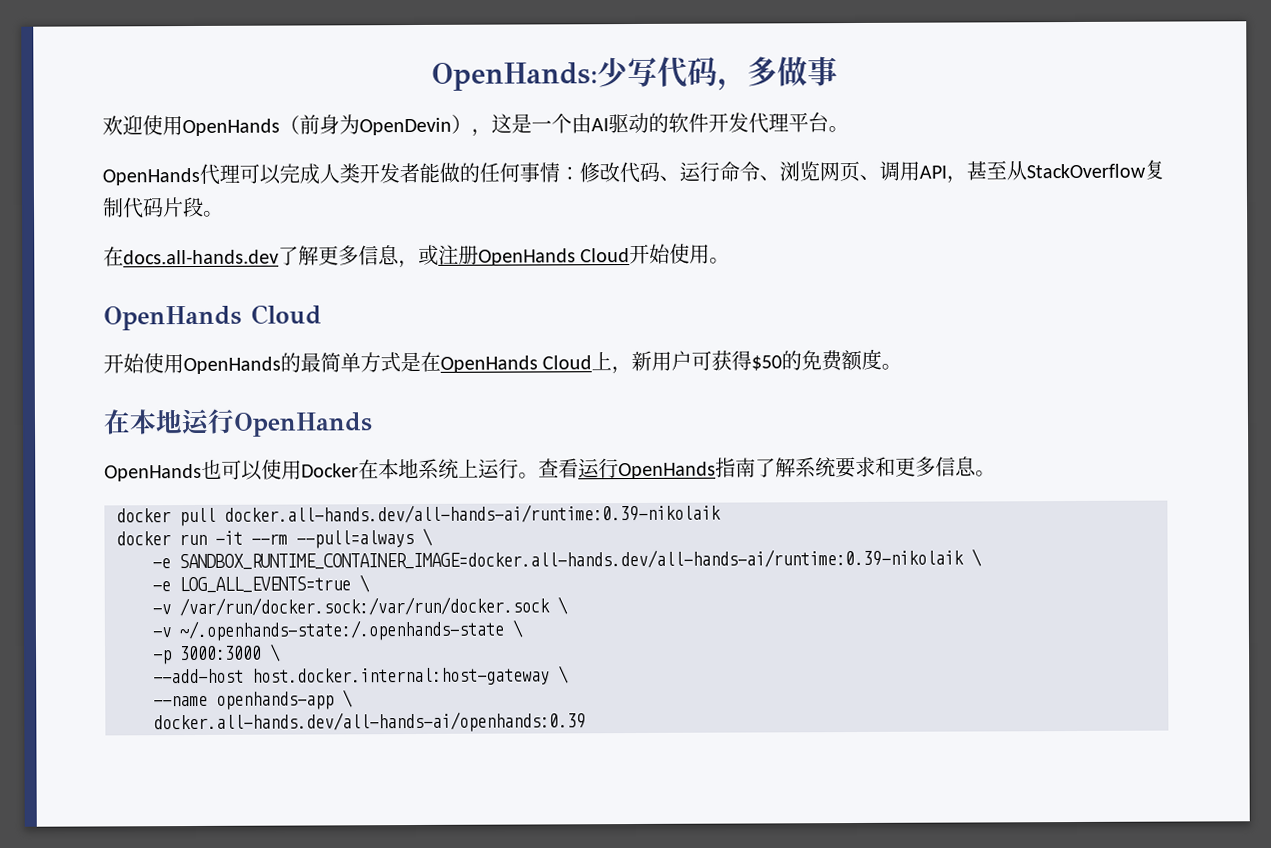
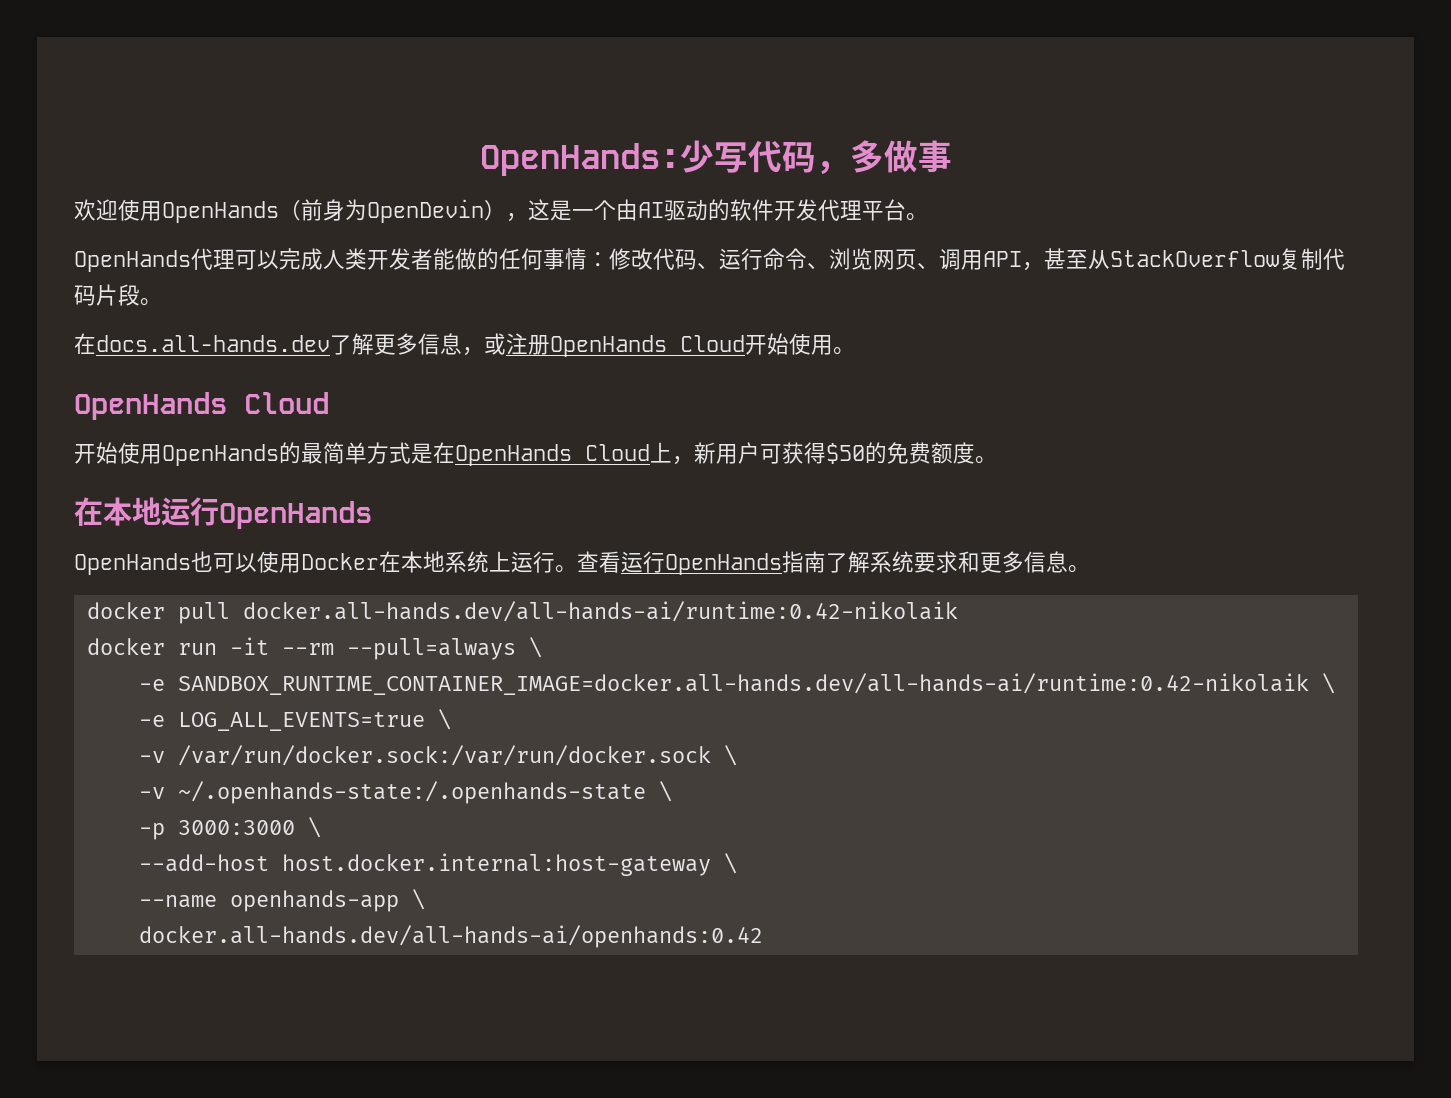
[224,503,721,524] docker.all-hands.dev/all-hands-ai/runtime:0.39-nikolaik -> [242,601,958,622] docker.all-hands.dev/all-hands-ai/runtime:0.42-nikolaik
[179,548,964,571] SANDBOX_RUNTIME_CONTAINER_IMAGE=docker.all-hands.dev/all-hands-ai/runtime:0.39-nikolaik -> [177,673,1309,695] SANDBOX_RUNTIME_CONTAINER_IMAGE=docker.all-hands.dev/all-hands-ai/runtime:0.42-nikolaik
[153,711,586,734] docker.all-hands.dev/all-hands-ai/openhands:0.39 -> [138,925,763,948] docker.all-hands.dev/all-hands-ai/openhands:0.42

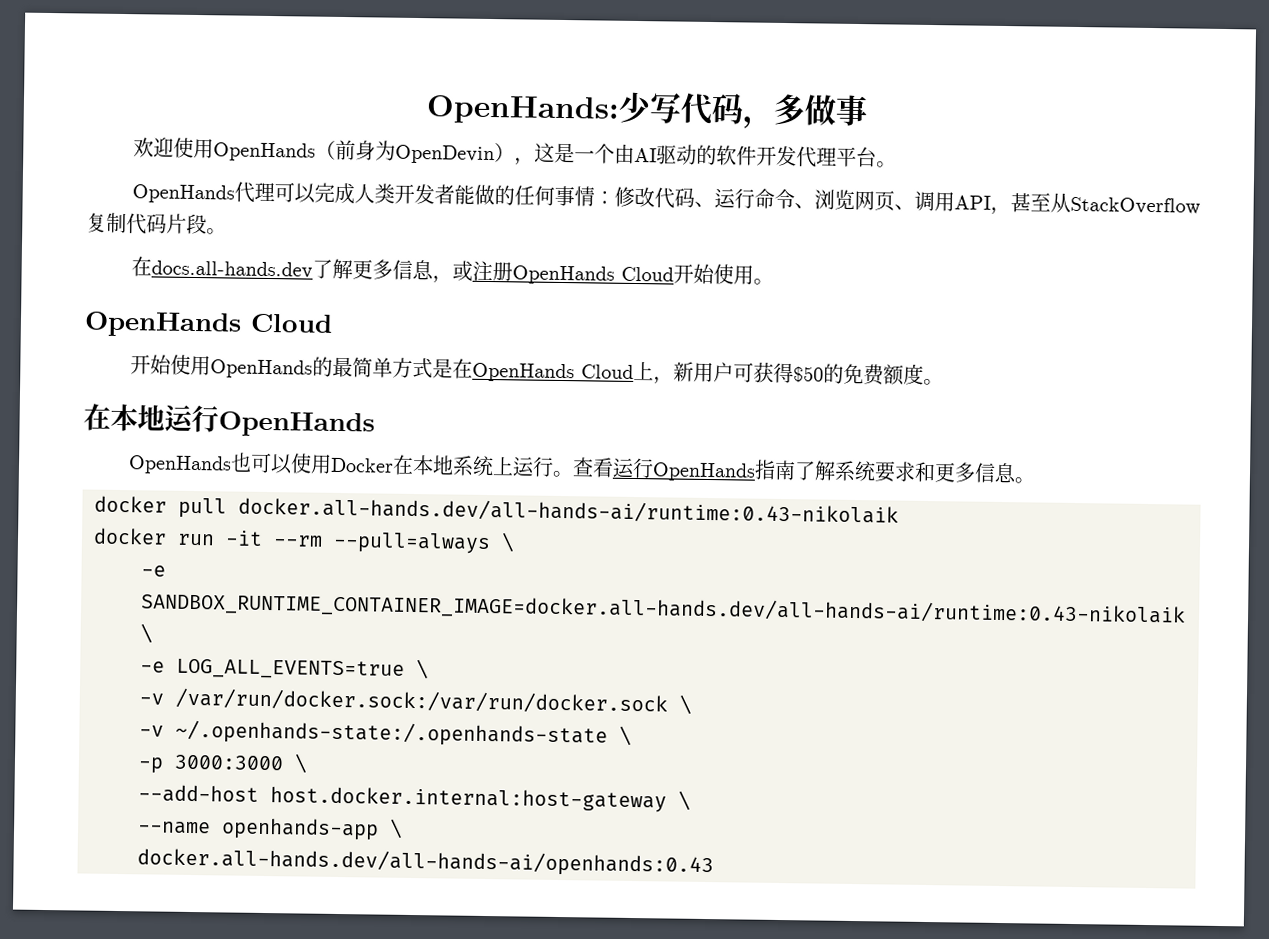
[242,601,958,622] docker.all-hands.dev/all-hands-ai/runtime:0.42-nikolaik -> [238,496,899,526] docker.all-hands.dev/all-hands-ai/runtime:0.43-nikolaik
[177,673,1309,695] SANDBOX_RUNTIME_CONTAINER_IMAGE=docker.all-hands.dev/all-hands-ai/runtime:0.42-nikolaik -> [141,591,1186,627] SANDBOX_RUNTIME_CONTAINER_IMAGE=docker.all-hands.dev/all-hands-ai/runtime:0.43-nikolaik
[138,925,763,948] docker.all-hands.dev/all-hands-ai/openhands:0.42 -> [137,847,714,878] docker.all-hands.dev/all-hands-ai/openhands:0.43

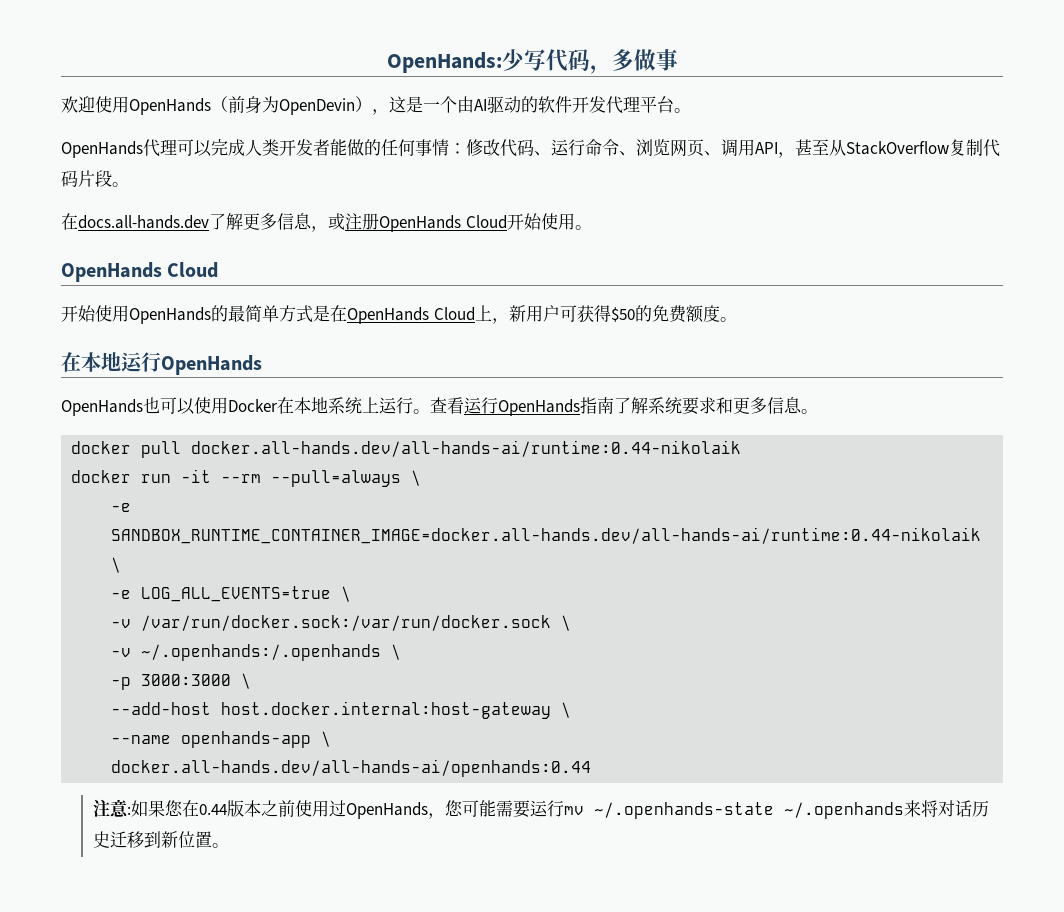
[238,496,899,526] docker.all-hands.dev/all-hands-ai/runtime:0.43-nikolaik -> [191,440,742,457] docker.all-hands.dev/all-hands-ai/runtime:0.44-nikolaik
[141,591,1186,627] SANDBOX_RUNTIME_CONTAINER_IMAGE=docker.all-hands.dev/all-hands-ai/runtime:0.43-nikolaik -> [111,527,982,544] SANDBOX_RUNTIME_CONTAINER_IMAGE=docker.all-hands.dev/all-hands-ai/runtime:0.44-nikolaik
[175,719,608,748] ~/.openhands-state:/.openhands-state -> [141,644,382,661] ~/.openhands:/.openhands
[137,847,714,878] docker.all-hands.dev/all-hands-ai/openhands:0.43 -> [111,759,592,777] [92,799,989,819] [92,831,229,848] docker.all-hands.dev/all-hands-ai/openhands:0.44 // 注意:如果您在0.44版本之前使用过OpenHands，您可能需要运行mv ~/.openhands-state ~/.openhands来将对话历史迁移到新位置。

